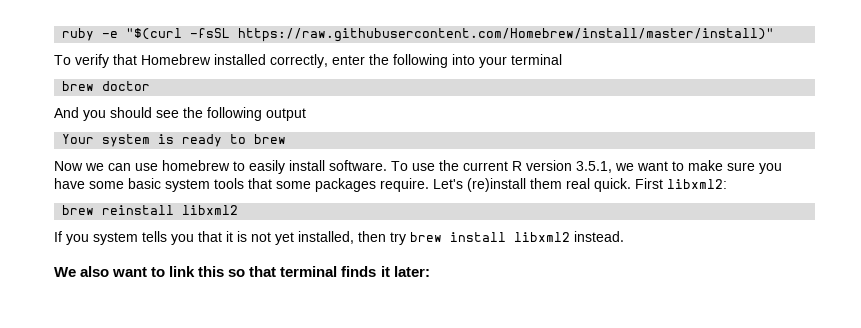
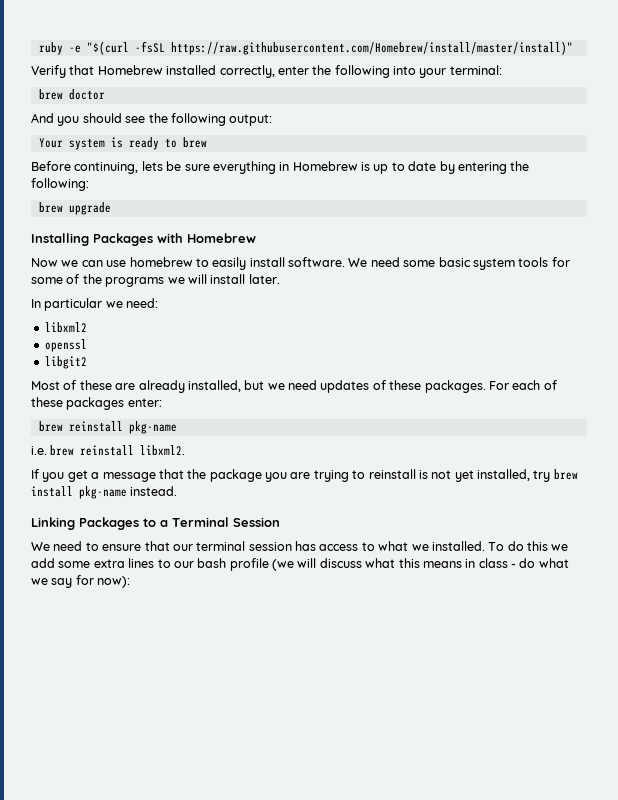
[54,54,109,68] To verify -> [31,65,66,78] Verify
[511,54,562,65] terminal -> [449,65,502,75] terminal:
[266,108,306,121] output -> [229,114,273,126] output:
(287, 139) none -> [31,161,530,174] [31,178,89,191] [38,202,111,215] [31,233,256,246] // Before continuing, lets be sure everything in Homebrew is up to date by entering the following: // brew upgrade // Installing Packages with Homebrew
[391,160,782,174] [54,178,727,192] [62,205,239,215] [54,231,233,245] To use the current R version 3.5.1, we want to make sure you have some basic system tools that some packages require. Let's (re)install them real quick. First libxml2: // brew reinstall libxml2 // If you system tells you that it -> [348,257,570,270] [31,274,280,287] [31,298,159,311] [44,322,87,333] [44,339,87,352] [44,356,87,369] [31,380,557,393] [31,397,162,410] [38,421,177,434] [31,445,186,456] [31,469,416,482] We need some basic system tools for some of the programs we will install later. // In particular we need: // libxml2 // openssl // libgit2 // Most of these are already installed, but we need updates of these packages. For each of these packages enter: // brew reinstall pkg-name // i.e. brew reinstall libxml2. // If you get a message that the package you are trying to reinstall
[358,231,386,242] then -> (530, 475) none
[514,232,570,242] libxml2 -> [79,486,127,499] pkg-name
[54,266,430,277] We also want to link this so that terminal finds it later: -> [31,517,280,530] [31,541,569,551] [31,558,569,571] [31,575,131,588] Linking Packages to a Terminal Session // We need to ensure that our terminal session has access to what we installed. To do this we add some extra lines to our bash profile (we will discuss what this means in class - do what we say for now):

